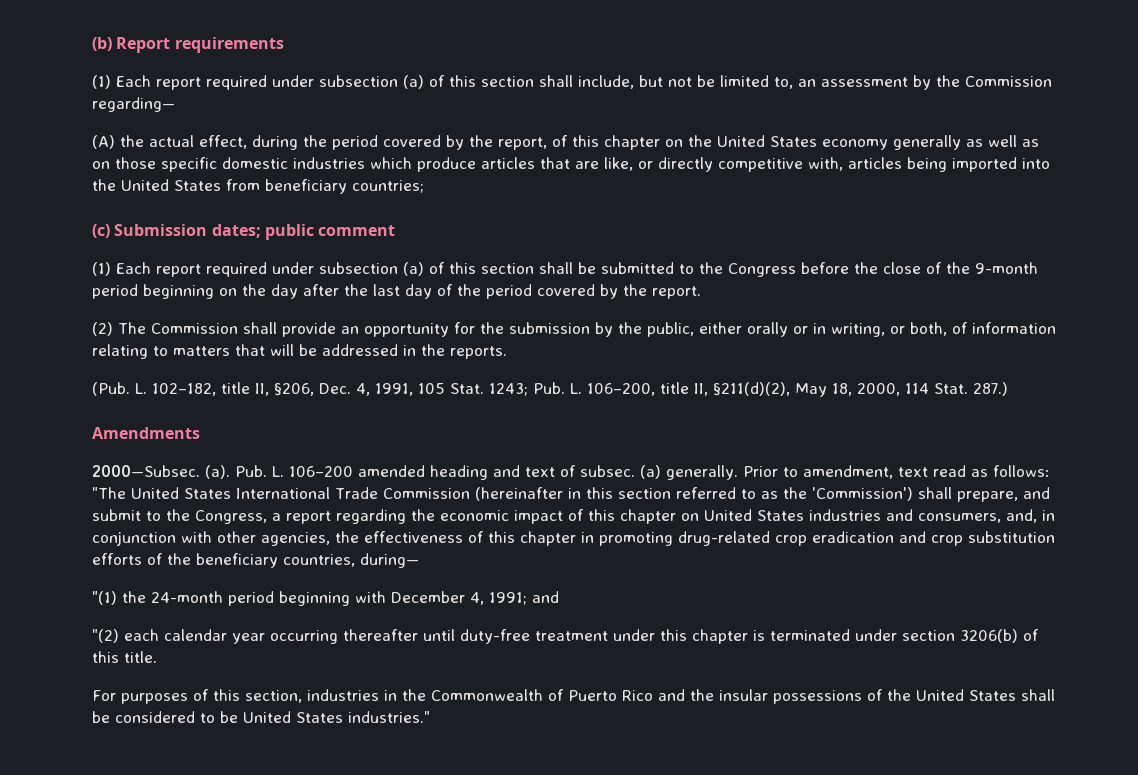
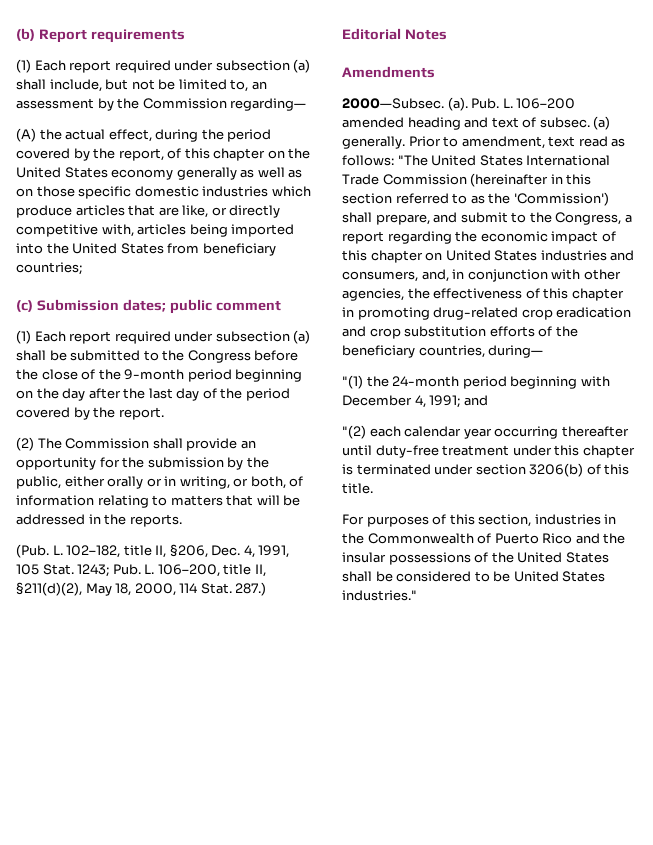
[429,75,534,87] of this section -> (311, 66) none
[429,262,534,274] of this section -> (311, 337) none
(1008, 389) none -> [342,28,447,40] // Editorial Notes

